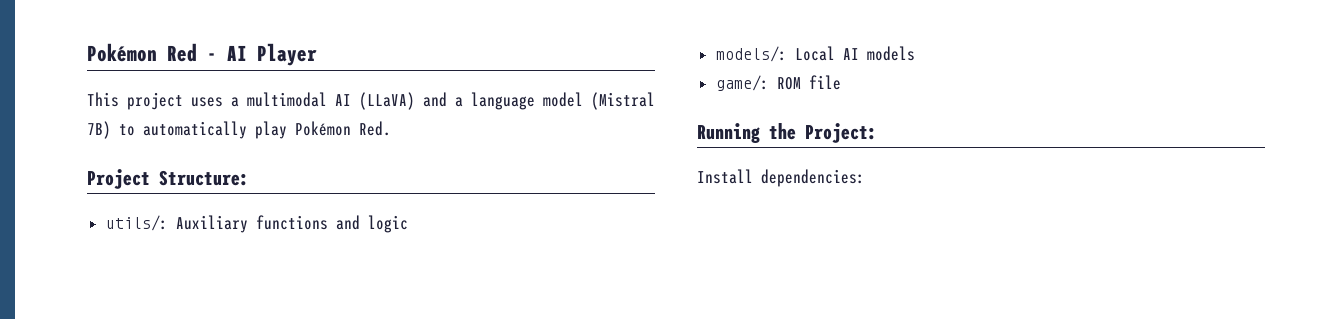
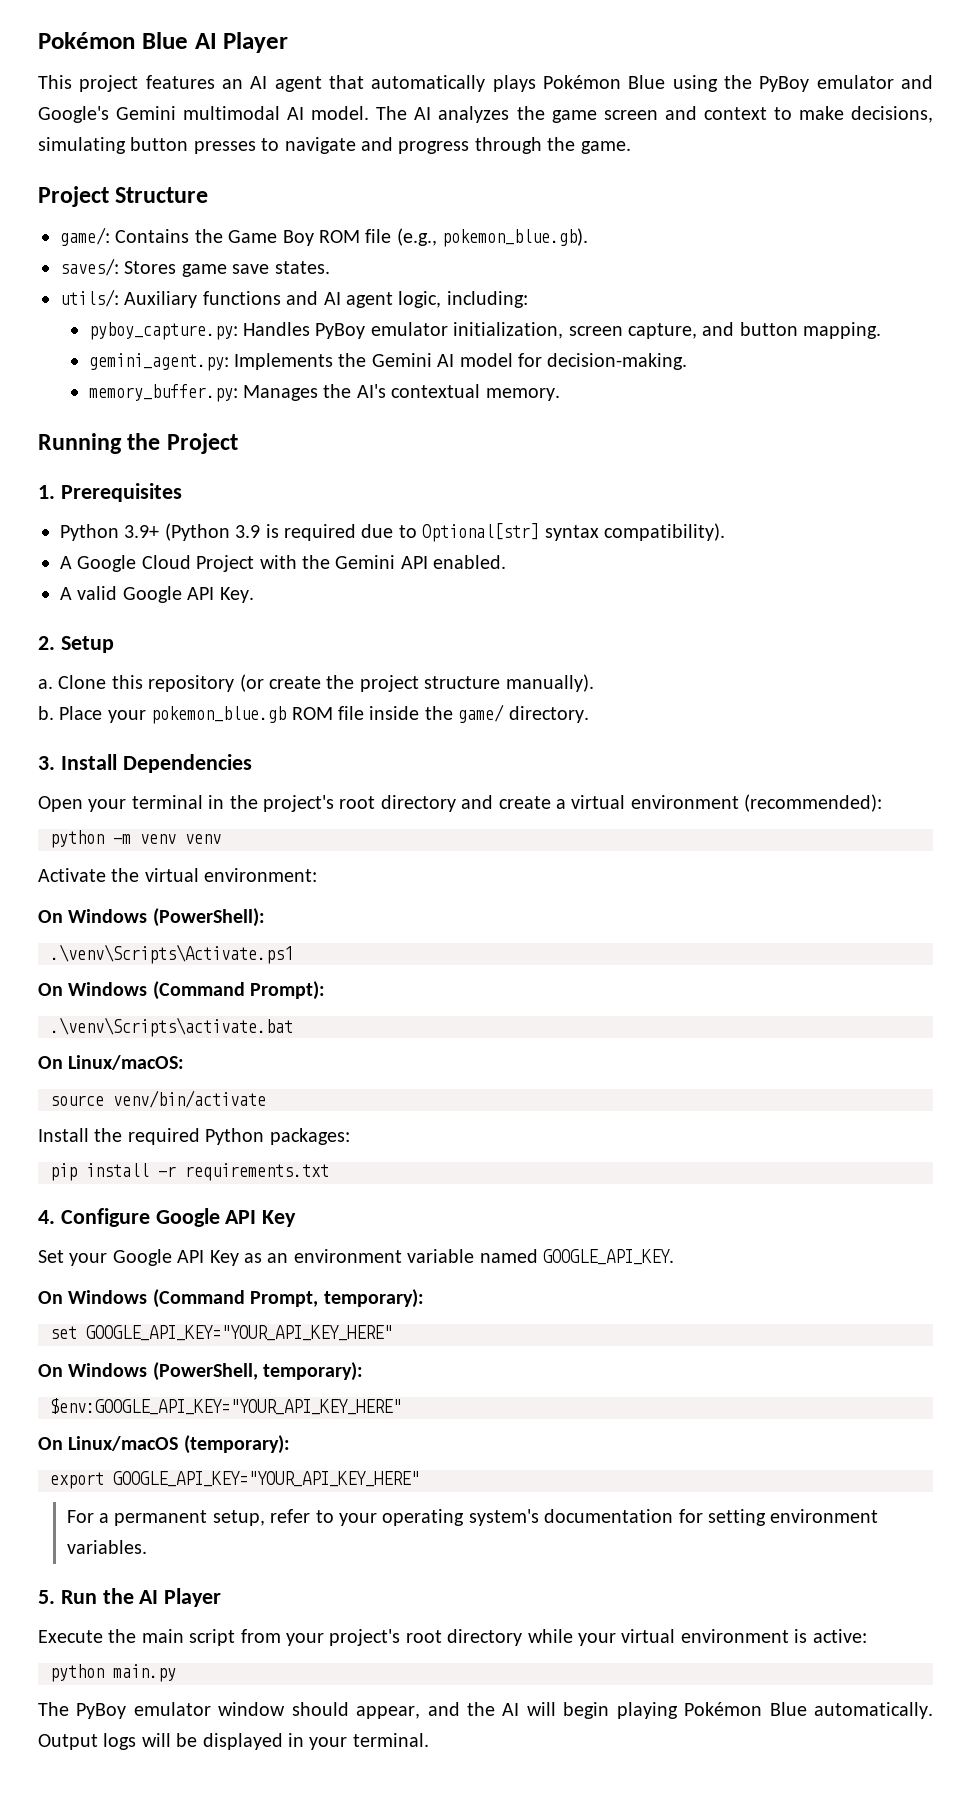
[87,43,217,62] Pokémon Red - -> [38,32,188,49] Pokémon Blue
[191,92,655,110] [87,121,391,139] [87,169,249,189] [105,215,408,233] [715,46,915,62] [715,75,841,91] [697,123,877,143] [697,169,865,187] uses a multimodal AI (LLaVA) and a language model (Mistral 7B) to automatically play Pokémon Red. // Project Structure: // utils/: Auxiliary functions and logic // models/: Local AI models // game/: ROM file // Running the Project: // Install dependencies: -> [145,75,934,92] [38,106,934,123] [38,137,631,154] [38,186,209,207] [60,227,589,247] [60,258,330,277] [60,289,528,308] [88,322,882,340] [88,353,688,371] [88,384,560,402] [38,433,238,454] [38,483,182,502] [60,523,725,542] [60,555,507,572] [60,586,254,603] [38,636,114,653] [38,674,594,692] [38,704,589,724] [38,754,252,773] [38,794,883,812] [50,830,221,848] [38,868,318,882] [38,908,265,927] [50,944,293,964] [38,981,326,1000] [50,1017,293,1037] [38,1055,185,1070] [50,1090,266,1108] [38,1128,350,1145] [50,1163,329,1181] [38,1208,297,1227] [38,1249,674,1266] [38,1289,424,1308] [50,1325,392,1341] [38,1362,364,1381] [50,1398,401,1415] [38,1435,290,1454] [50,1471,419,1489] [66,1509,879,1526] [66,1540,147,1554] [38,1588,222,1607] [38,1629,867,1646] [50,1664,176,1682] [38,1702,934,1719] [38,1733,429,1750] features an AI agent that automatically plays Pokémon Blue using the PyBoy emulator and Google's Gemini multimodal AI model. The AI analyzes the game screen and context to make decisions, simulating button presses to navigate and progress through the game. // Project Structure // game/: Contains the Game Boy ROM file (e.g., pokemon_blue.gb). // saves/: Stores game save states. // utils/: Auxiliary functions and AI agent logic, including: // pyboy_capture.py: Handles PyBoy emulator initialization, screen capture, and button mapping. // gemini_agent.py: Implements the Gemini AI model for decision-making. // memory_buffer.py: Manages the AI's contextual memory. // Running the Project // 1. Prerequisites // Python 3.9+ (Python 3.9 is required due to Optional[str] syntax compatibility). // A Google Cloud Project with the Gemini API enabled. // A valid Google API Key. // 2. Setup // a. Clone this repository (or create the project structure manually). // b. Place your pokemon_blue.gb ROM file inside the game/ directory. // 3. Install Dependencies // Open your terminal in the project's root directory and create a virtual environment (recommended): // python -m venv venv // Activate the virtual environment: // On Windows (PowerShell): // .\venv\Scripts\Activate.ps1 // On Windows (Command Prompt): // .\venv\Scripts\activate.bat // On Linux/macOS: // source venv/bin/activate // Install the required Python packages: // pip install -r requirements.txt // 4. Configure Google API Key // Set your Google API Key as an environment variable named GOOGLE_API_KEY. // On Windows (Command Prompt, temporary): // set GOOGLE_API_KEY="YOUR_API_KEY_HERE" // On Windows (PowerShell, temporary): // $env:GOOGLE_API_KEY="YOUR_API_KEY_HERE" // On Linux/macOS (temporary): // export GOOGLE_API_KEY="YOUR_API_KEY_HERE" // For a permanent setup, refer to your operating system's documentation for setting environment variables. // 5. Run the AI Player // Execute the main script from your project's root directory while your virtual environment is active: // python main.py // The PyBoy emulator window should appear, and the AI will begin playing Pokémon Blue automatically. Output logs will be displayed in your terminal.

